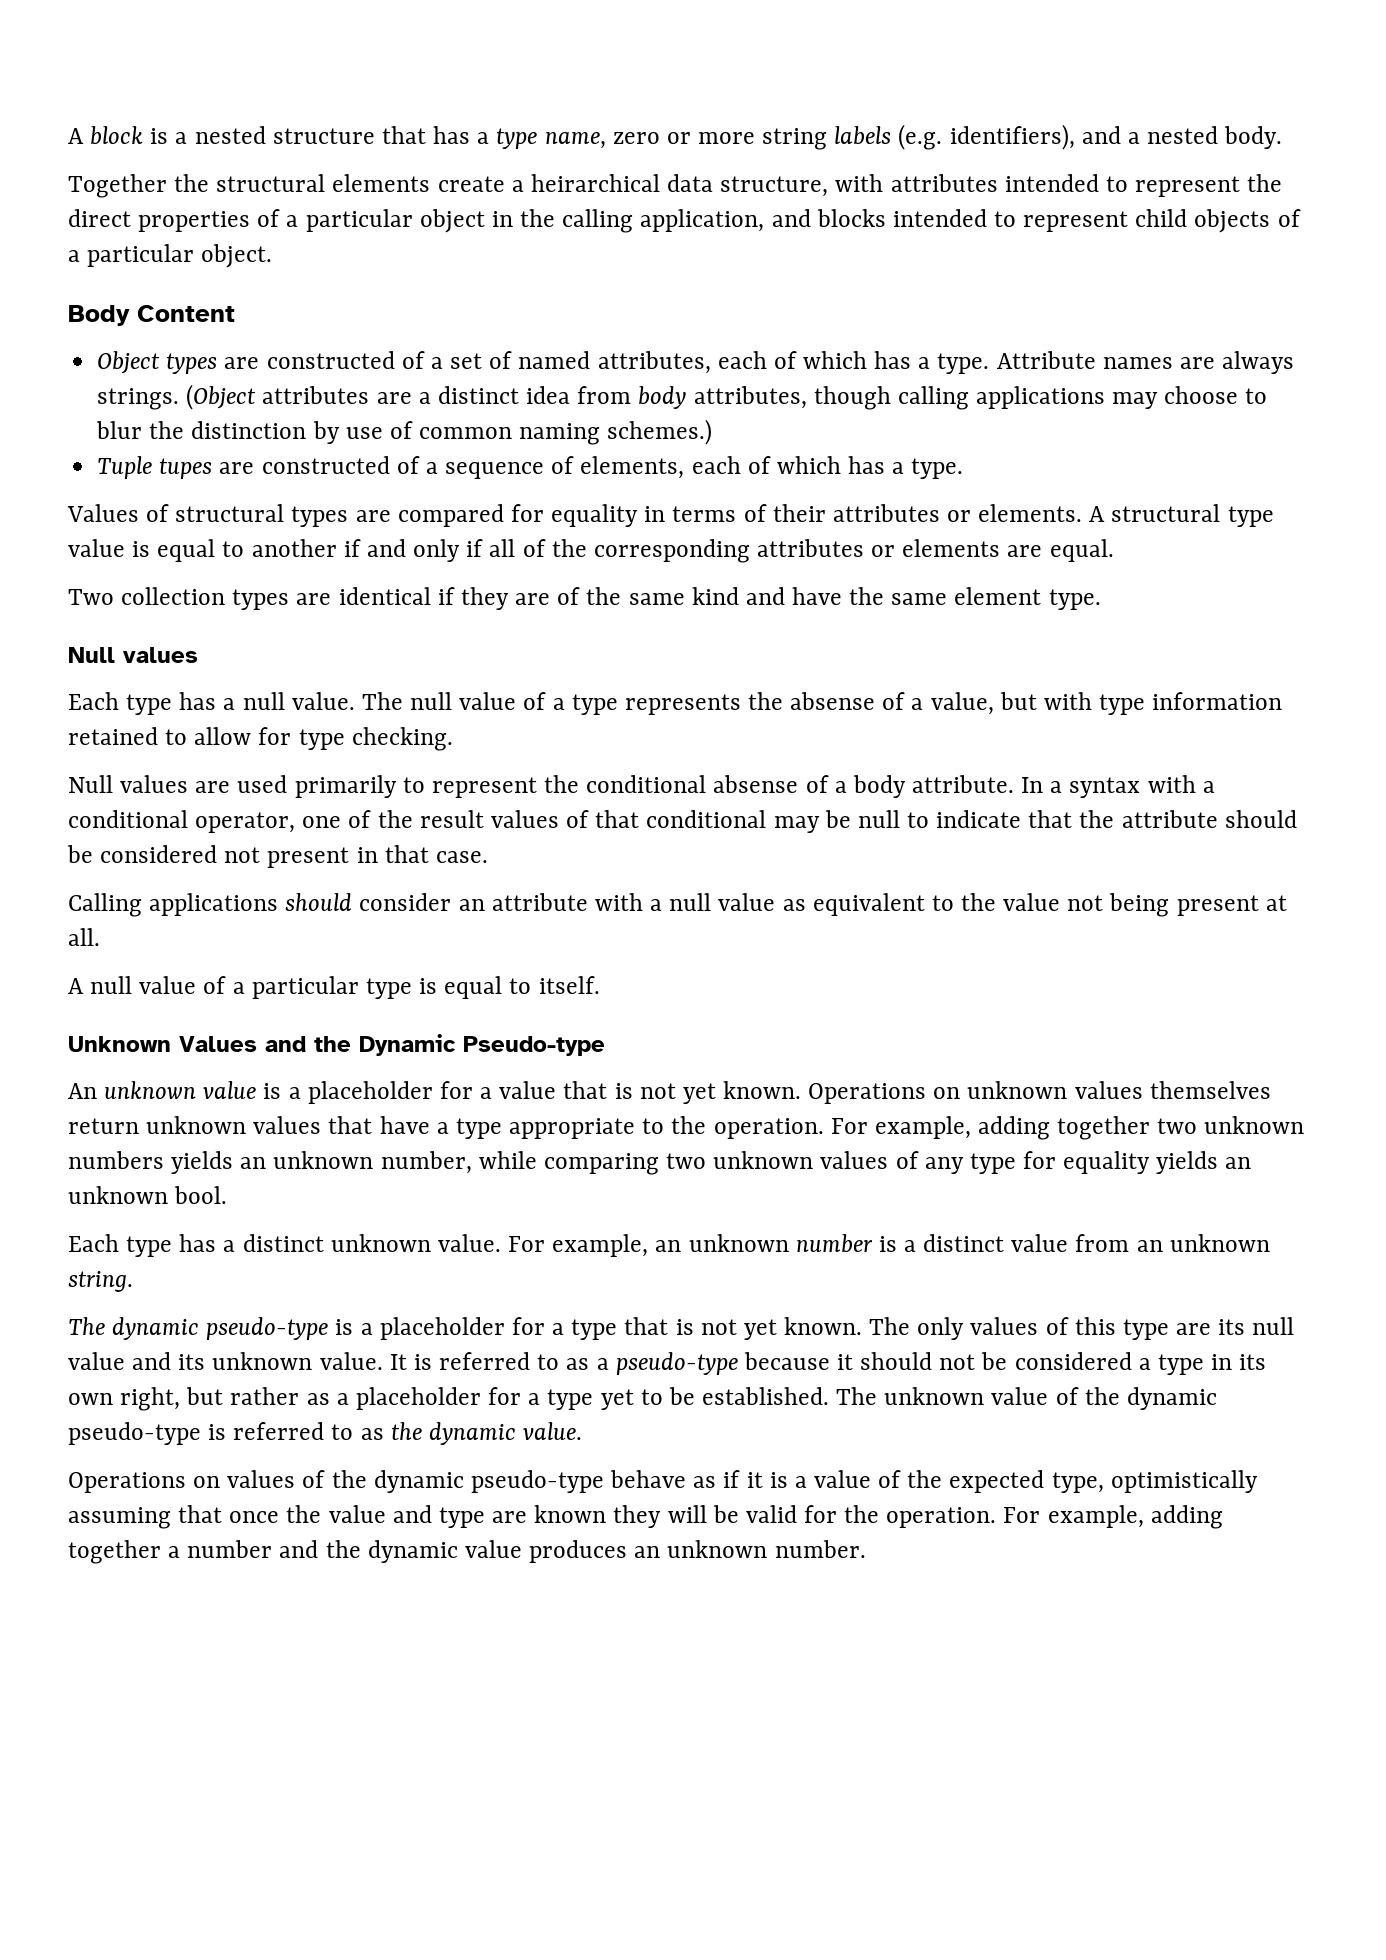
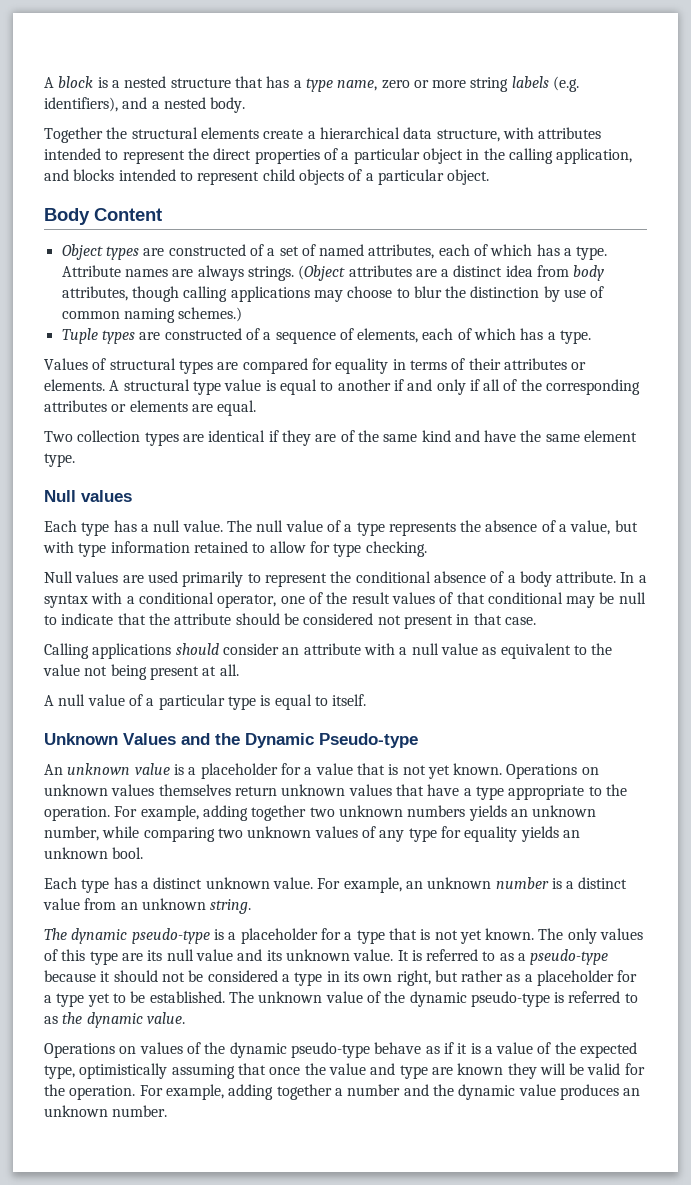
[530,174,660,192] heirarchical -> [319,127,400,139] hierarchical
[159,458,213,479] tupes -> [101,330,135,344] types
[790,692,876,710] absense -> [485,520,538,532] absence
[713,775,799,793] absense -> [433,571,486,583] absence

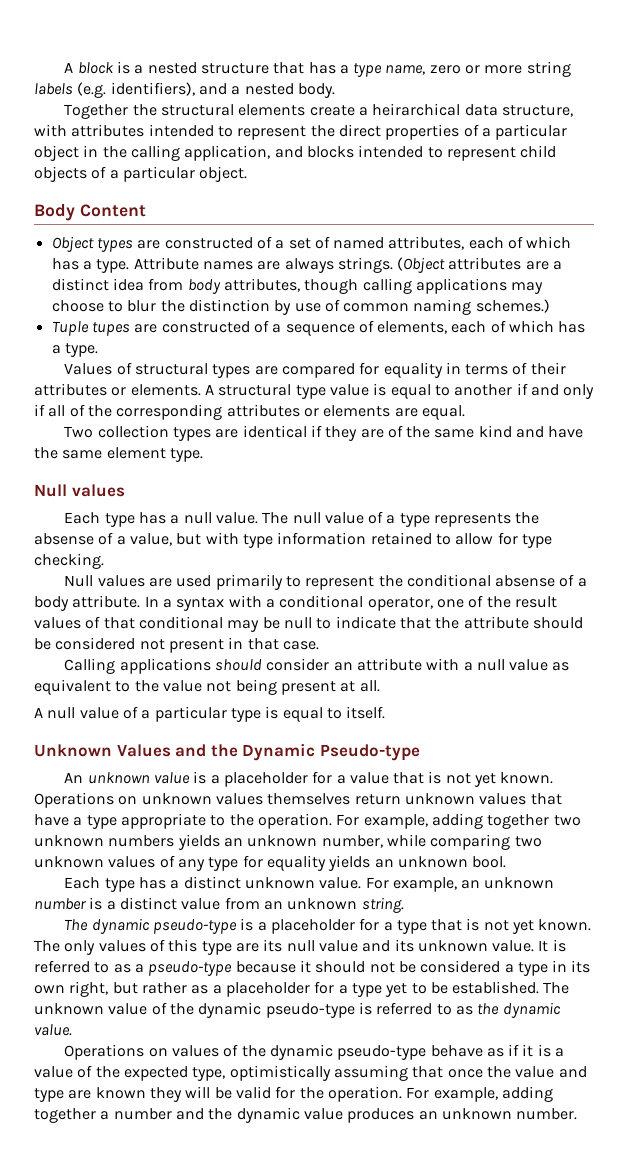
[319,127,400,139] hierarchical -> [372,103,461,116] heirarchical
[101,330,135,344] types -> [91,322,130,336] tupes
[485,520,538,532] absence -> [34,533,94,545] absense
[433,571,486,583] absence -> [495,575,556,587] absense

